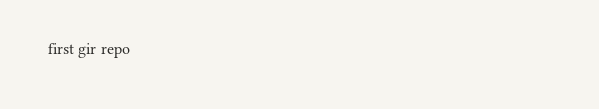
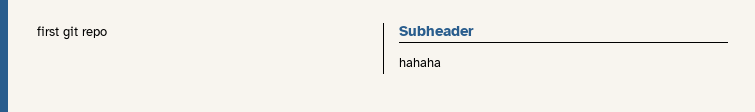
[78,43,97,58] gir -> [63,26,78,40] git
(130, 52) none -> [399,26,474,36] [399,58,441,67] // Subheader // hahaha

